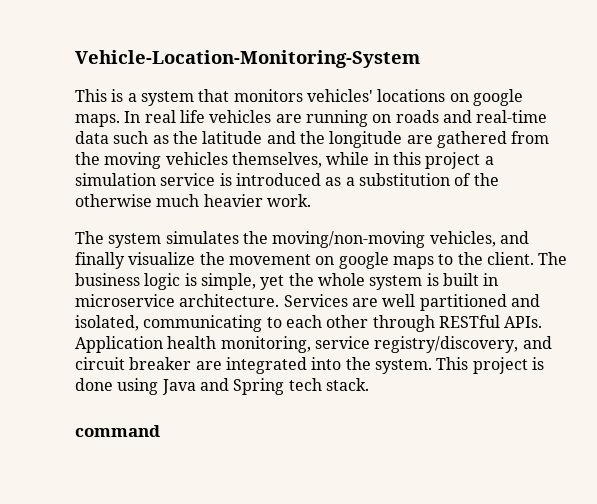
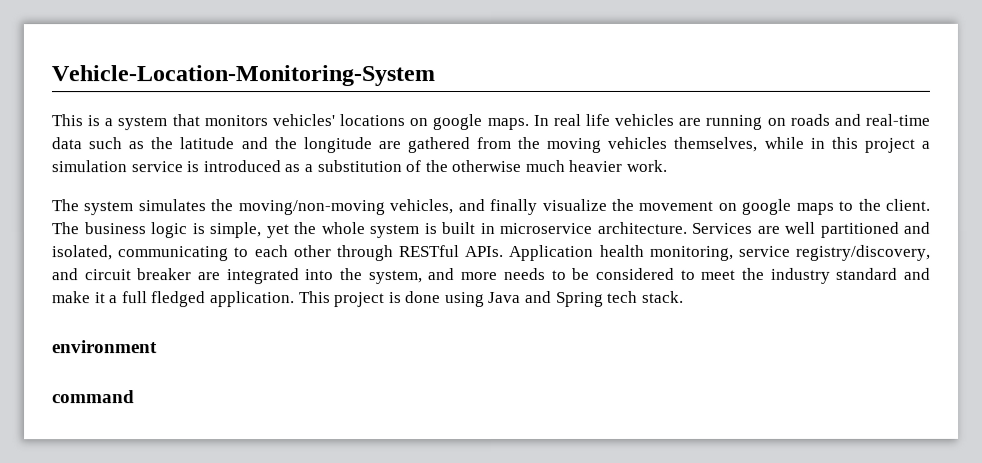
[374,359,432,374] system. -> [368,267,932,285] [52,291,295,308] system, and more needs to be considered to meet the industry standard and make it a full fledged application.
(369, 384) none -> [52,340,158,354] // environment

